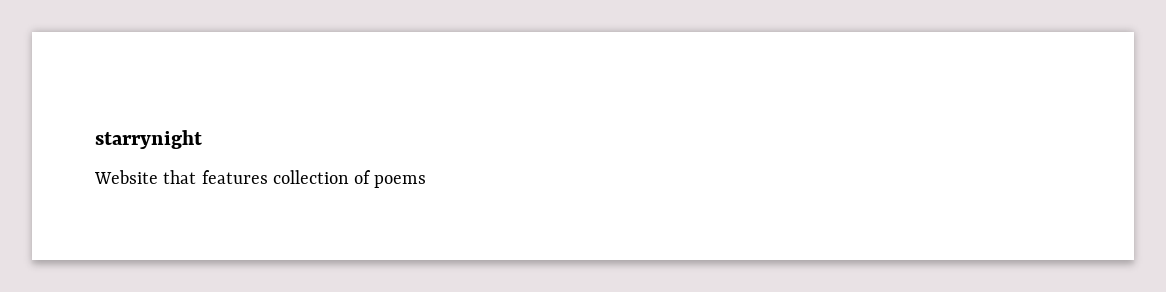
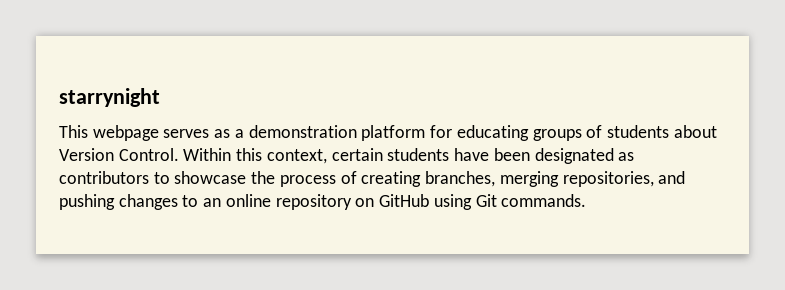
[94,170,427,188] Website that features collection of poems -> [59,125,717,141] [59,148,635,164] [59,171,686,187] [59,194,587,210] This webpage serves as a demonstration platform for educating groups of students about Version Control. Within this context, certain students have been designated as contributors to showcase the process of creating branches, merging repositories, and pushing changes to an online repository on GitHub using Git commands.

